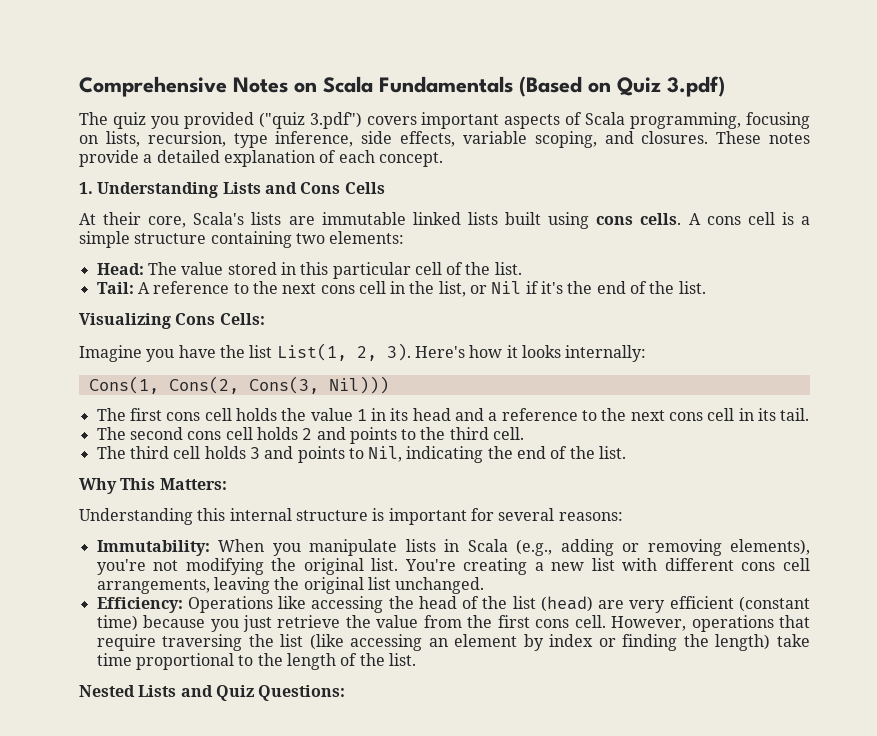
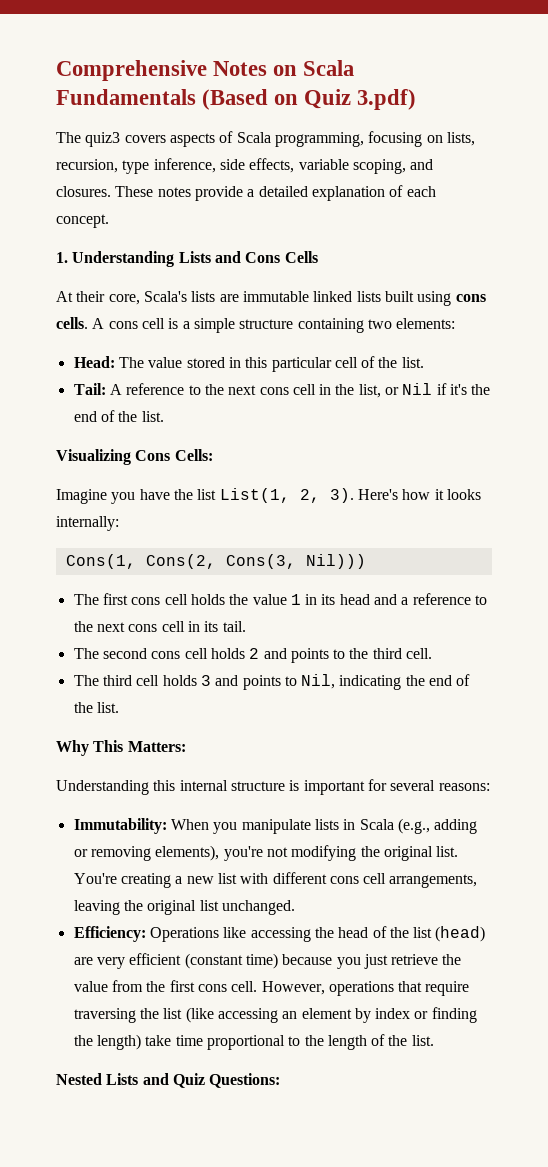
[112,112,500,129] quiz you provided ("quiz 3.pdf") covers important -> [85,132,166,147] quiz3 covers

